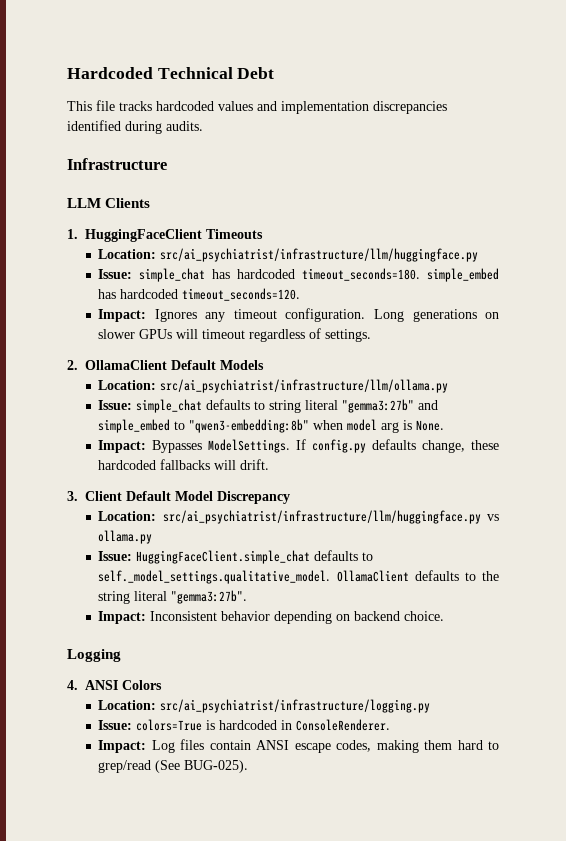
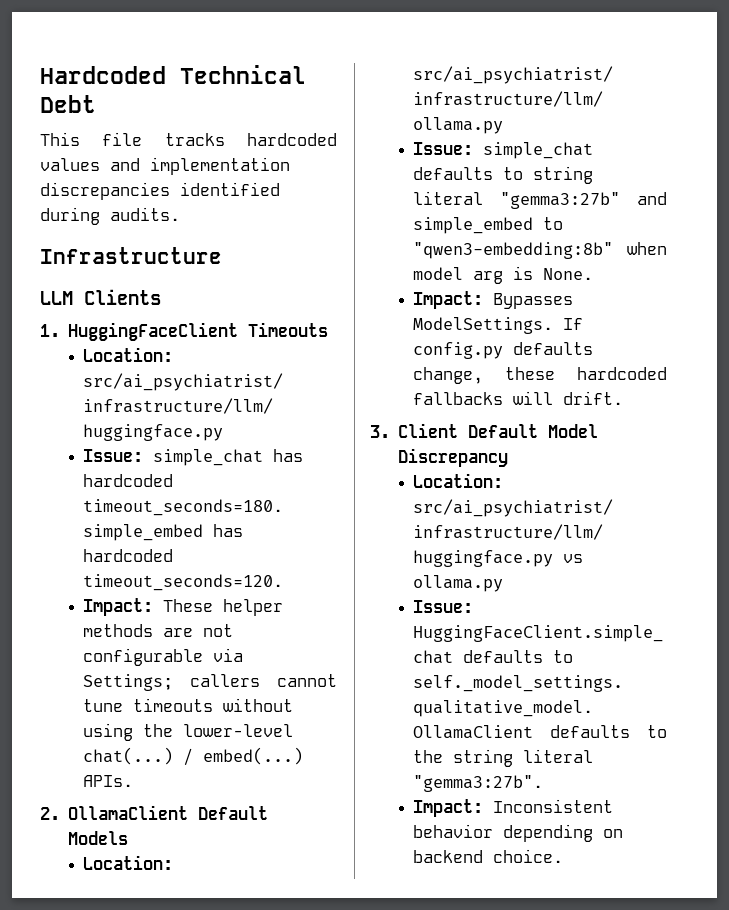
[154,308,500,322] [98,328,372,342] Ignores any timeout configuration. Long generations on slower GPUs will timeout regardless of settings. -> [163,599,284,616] [83,624,234,637] [83,648,244,666] [83,674,337,691] [83,698,294,712] [83,723,294,741] [83,747,304,766] [83,775,134,787] These helper methods are not configurable via Settings; callers cannot tune timeouts without using the lower-level chat(...) / embed(...) APIs.
[67,649,121,662] [67,680,162,690] [98,699,431,713] [98,719,391,731] [98,739,499,753] [98,760,249,773] // Logging // 4. ANSI Colors // Location: src/ai_psychiatrist/infrastructure/logging.py // Issue: colors=True is hardcoded in ConsoleRenderer. // Impact: Log files contain ANSI escape codes, making them hard to grep/read (See BUG-025). -> (564, 856) none

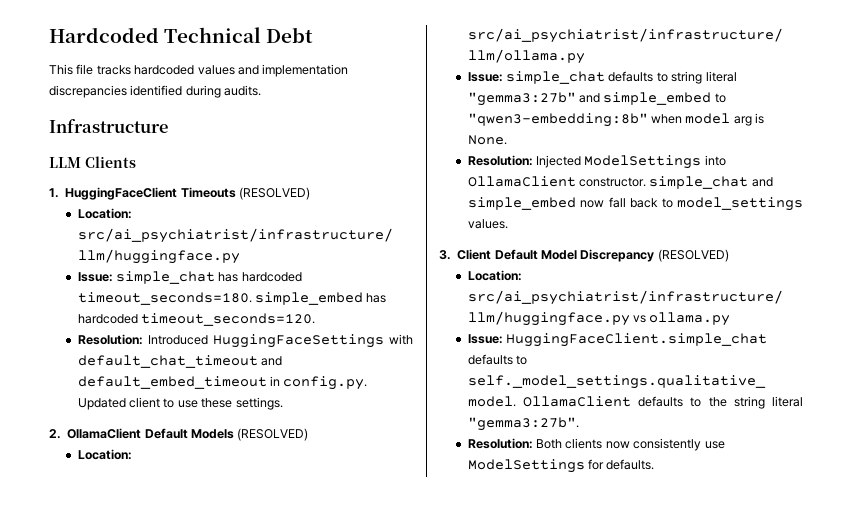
(329, 329) none -> [239,187,310,200] (RESOLVED)
[83,598,284,616] [83,624,234,637] [83,648,244,666] [83,674,337,691] [83,698,294,712] [83,723,294,741] [83,747,304,766] [83,775,134,787] Impact: These helper methods are not configurable via Settings; callers cannot tune timeouts without using the lower-level chat(...) / embed(...) APIs. -> [77,334,413,348] [77,355,283,368] [77,376,368,390] [77,397,283,410] Resolution: Introduced HuggingFaceSettings with default_chat_timeout and default_embed_timeout in config.py. Updated client to use these settings.
(129, 838) none -> [237,428,309,441] (RESOLVED)
[413,291,574,309] [413,317,584,334] [413,342,594,359] [413,367,667,384] [413,391,624,405] Impact: Bypasses ModelSettings. If config.py defaults change, these hardcoded fallbacks will drift. -> [467,155,726,169] [467,176,773,189] [467,197,803,211] [467,219,508,229] Resolution: Injected ModelSettings into OllamaClient constructor. simple_chat and simple_embed now fall back to model_settings values.
(509, 457) none -> [657,249,729,262] (RESOLVED)
[413,799,614,817] [413,824,624,842] [413,849,564,863] Impact: Inconsistent behavior depending on backend choice. -> [467,438,725,451] [467,459,655,473] Resolution: Both clients now consistently use ModelSettings for defaults.

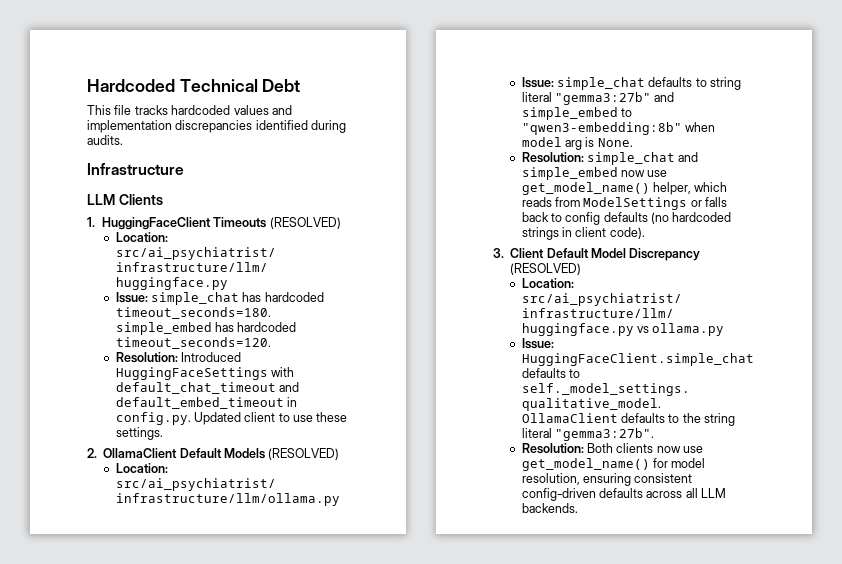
[536,155,726,169] [467,176,773,189] [467,197,803,211] [467,219,508,229] Injected ModelSettings into OllamaClient constructor. simple_chat and simple_embed now fall back to model_settings values. -> [586,152,699,165] [521,167,668,180] [521,182,728,195] [521,197,728,210] [521,212,732,225] [521,227,645,240] simple_chat and simple_embed now use get_model_name() helper, which reads from ModelSettings or falls back to config defaults (no hardcoded strings in client code).
[633,438,725,451] [467,459,655,473] consistently use ModelSettings for defaults. -> [683,446,704,453] [521,458,706,471] [521,473,693,486] [521,488,727,501] [521,503,578,513] use get_model_name() for model resolution, ensuring consistent config-driven defaults across all LLM backends.

